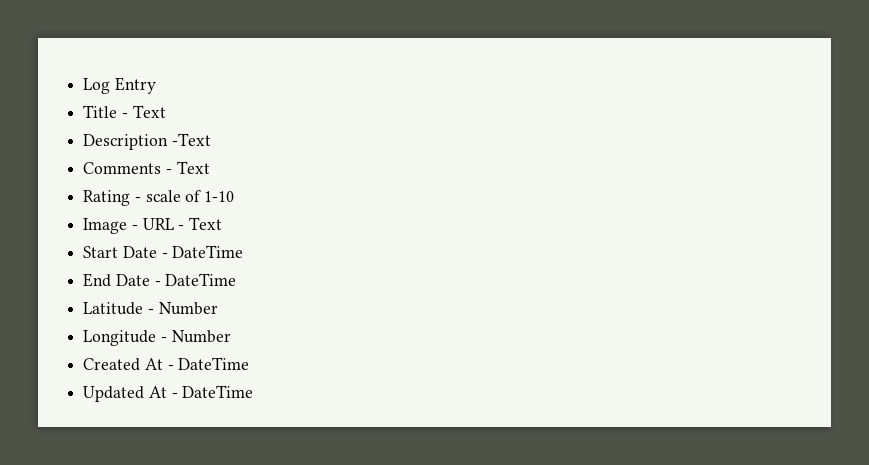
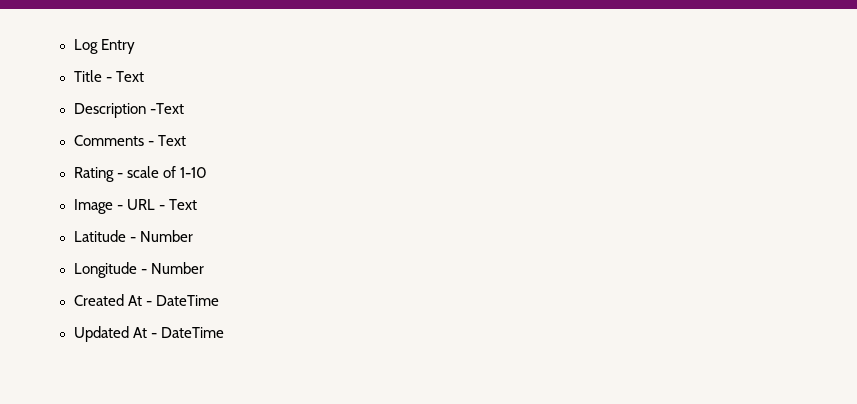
[83,245,244,258] [83,273,237,287] // Start Date - DateTime // End Date - DateTime -> (197, 204) none

